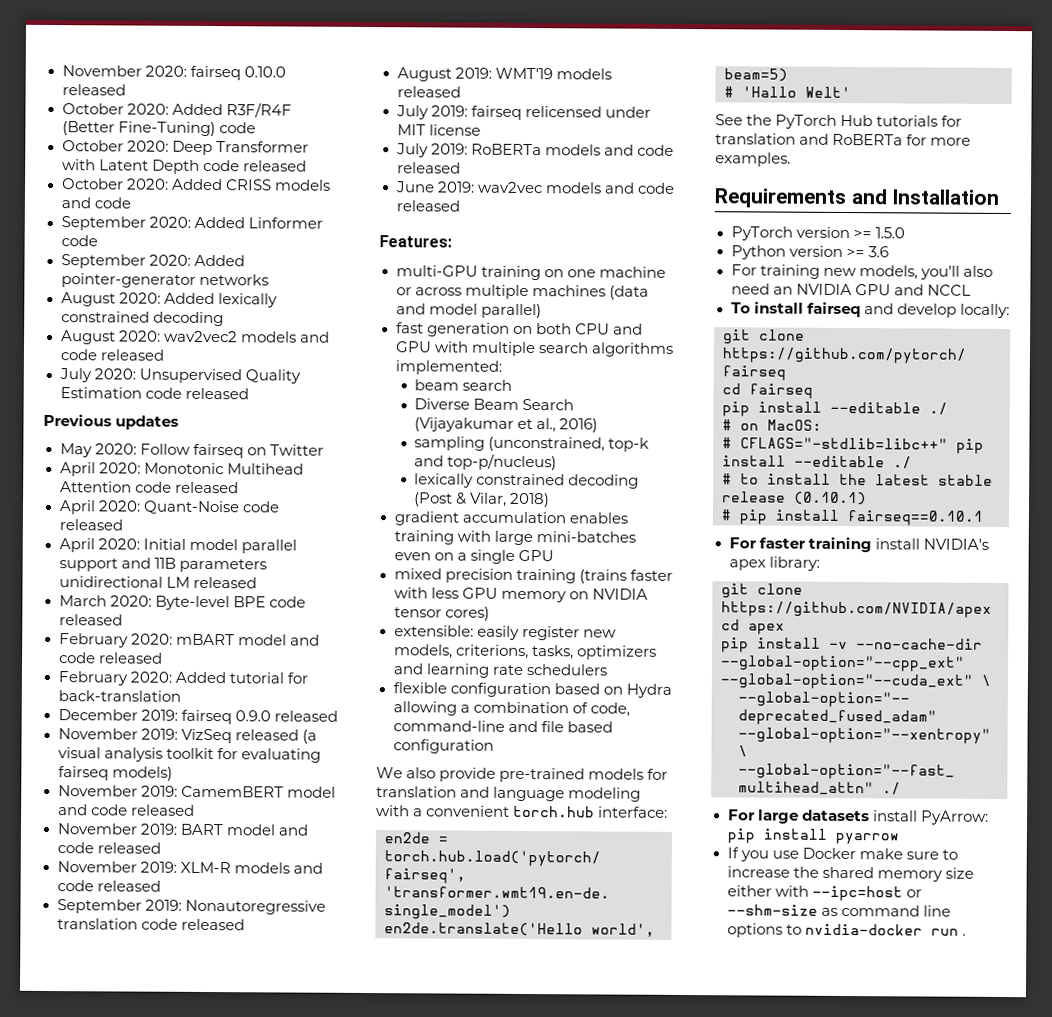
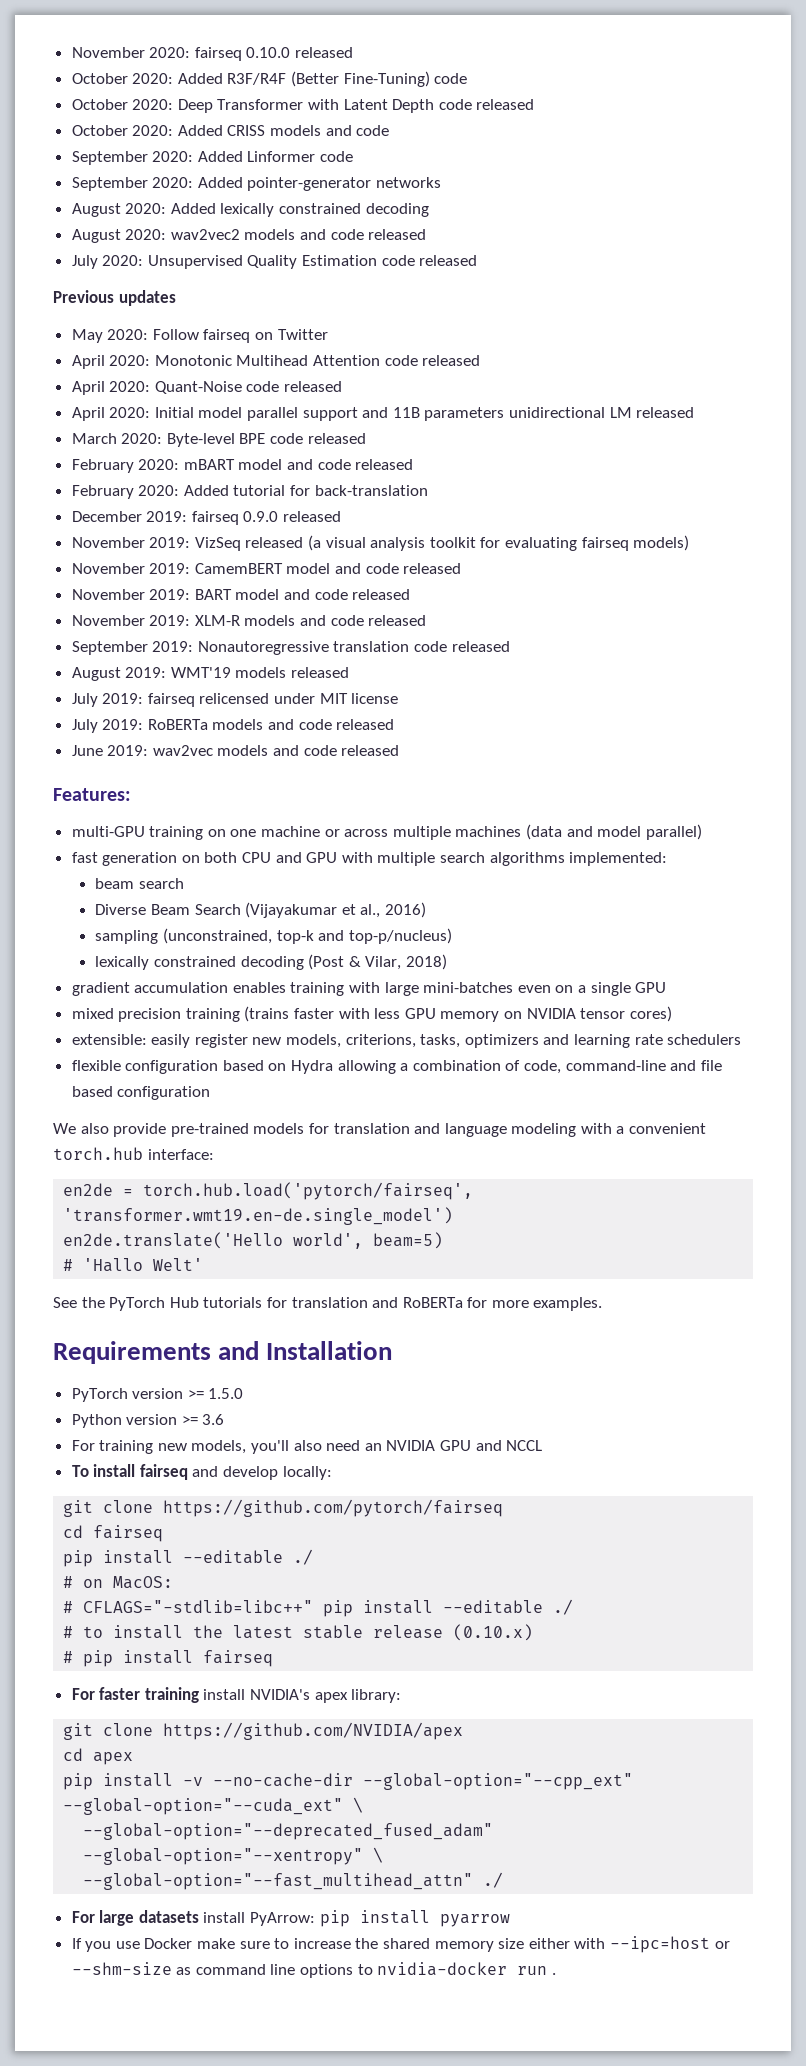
[794,491,867,506] (0.10.1) -> [453,1624,534,1641] (0.10.x)
[847,510,983,526] fairseq==0.10.1 -> [203,1650,274,1667] fairseq

